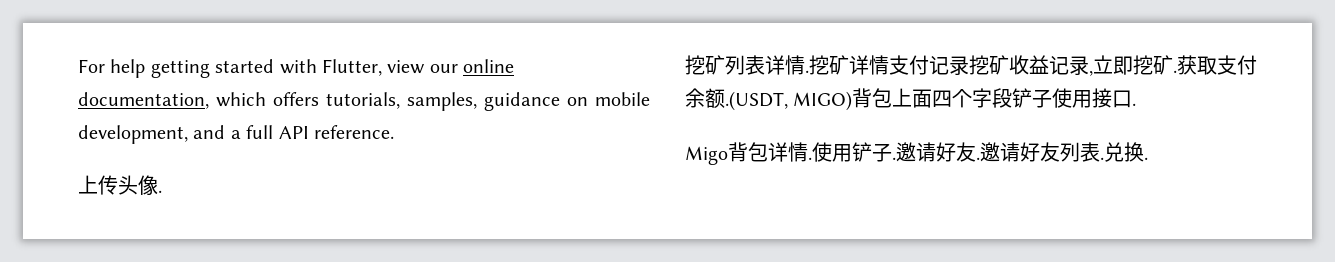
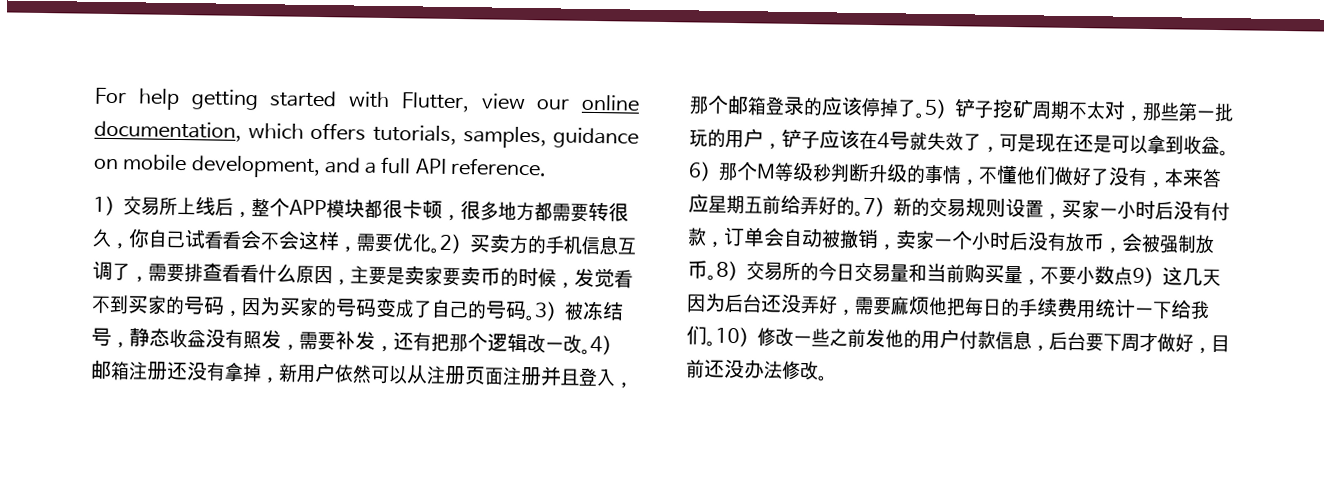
[78,175,162,195] [685,55,1257,76] [685,88,1137,111] [685,142,1148,165] 上传头像. // 挖矿列表详情.挖矿详情支付记录挖矿收益记录,立即挖矿.获取支付余额.(USDT, MIGO)背包上面四个字段铲子使用接口. // Migo背包详情.使用铲子.邀请好友.邀请好友列表.兑换. -> [93,195,629,222] [92,228,637,256] [92,260,633,289] [91,295,624,322] [91,327,621,356] [90,359,633,389] [689,94,1234,123] [689,128,1229,157] [688,161,1222,189] [688,193,1230,222] [687,226,1215,254] [687,260,1221,288] [686,292,1210,320] [686,325,1230,354] [686,358,828,382] 1）交易所上线后，整个APP模块都很卡顿，很多地方都需要转很久，你自己试看看会不会这样，需要优化。2）买卖方的手机信息互调了，需要排查看看什么原因，主要是卖家要卖币的时候，发觉看不到买家的号码，因为买家的号码变成了自己的号码。3）被冻结号，静态收益没有照发，需要补发，还有把那个逻辑改一改。4）邮箱注册还没有拿掉，新用户依然可以从注册页面注册并且登入，那个邮箱登录的应该停掉了。5）铲子挖矿周期不太对，那些第一批玩的用户，铲子应该在4号就失效了，可是现在还是可以拿到收益。6）那个M等级秒判断升级的事情，不懂他们做好了没有，本来答应星期五前给弄好的。7）新的交易规则设置，买家一小时后没有付款，订单会自动被撤销，卖家一个小时后没有放币，会被强制放币。8）交易所的今日交易量和当前购买量，不要小数点9）这几天因为后台还没弄好，需要麻烦他把每日的手续费用统计一下给我们。10）修改一些之前发他的用户付款信息，后台要下周才做好，目前还没办法修改。

